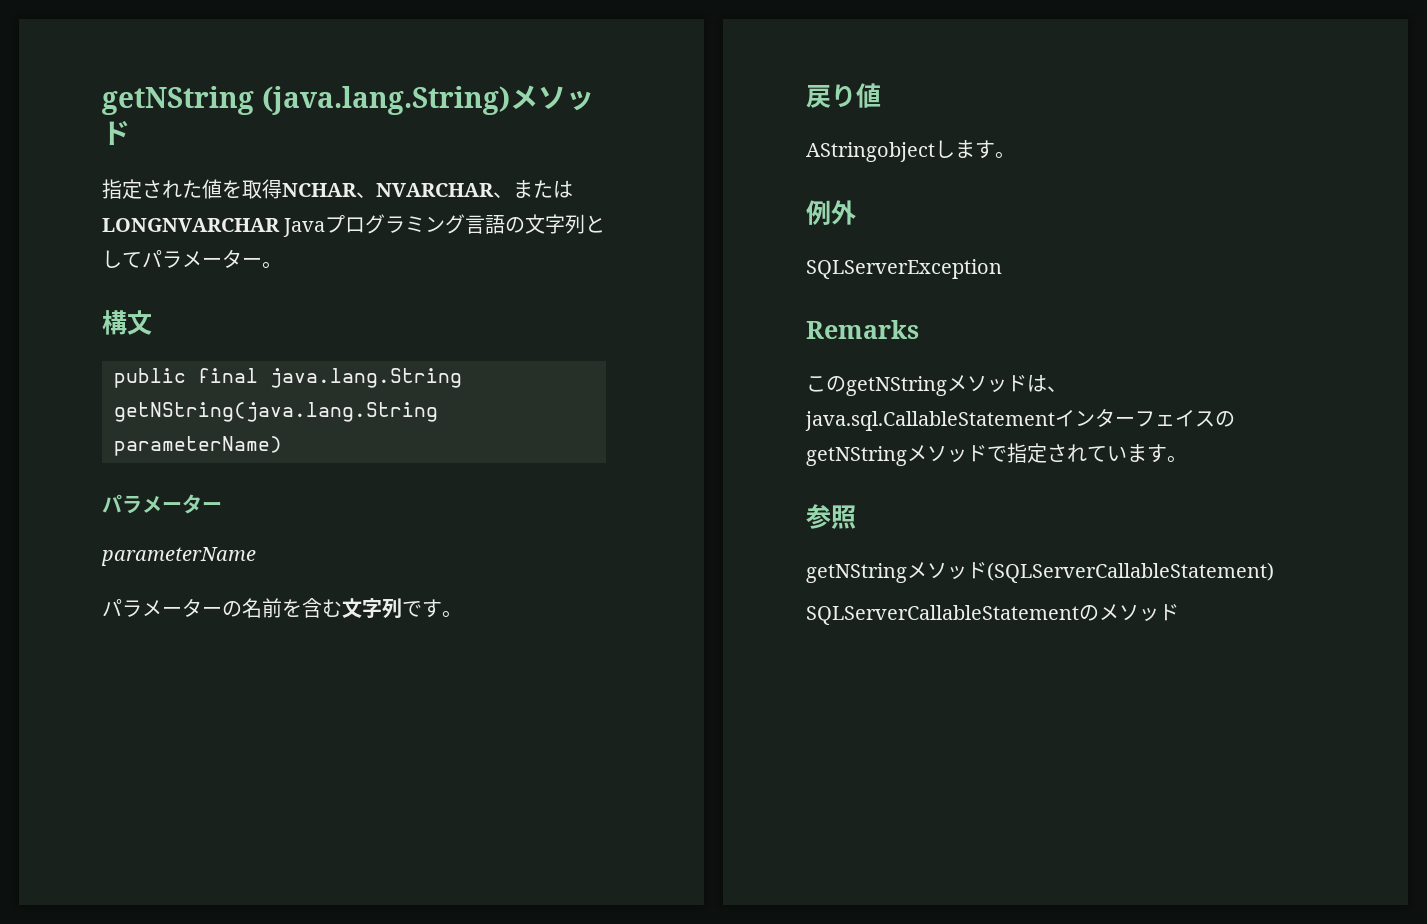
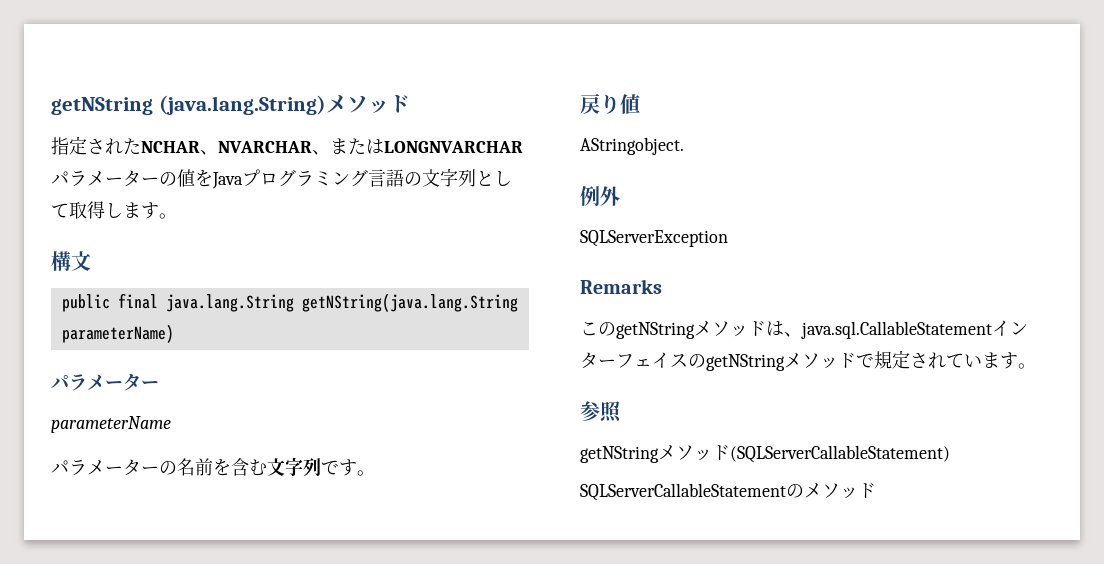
[202,179,282,199] 値を取得 -> (141, 146) none
(280, 225) none -> [51,169,213,187] パラメーターの値を
[142,249,262,268] パラメーター -> [69,201,159,219] 取得します
[806,140,1015,162] AStringobjectします。 -> [580,137,684,155] AStringobject.
[1007,443,1027,463] 指 -> [874,351,892,369] 規

